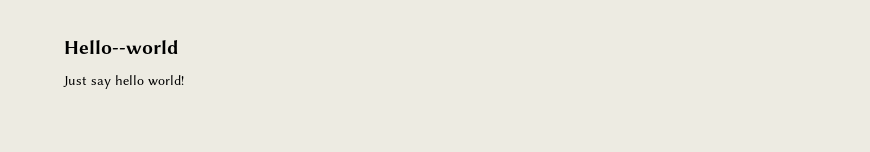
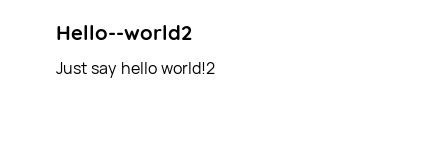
[64,40,179,54] Hello--world -> [56,25,192,40] Hello--world2
[148,75,184,86] world! -> [160,62,215,74] world!2

